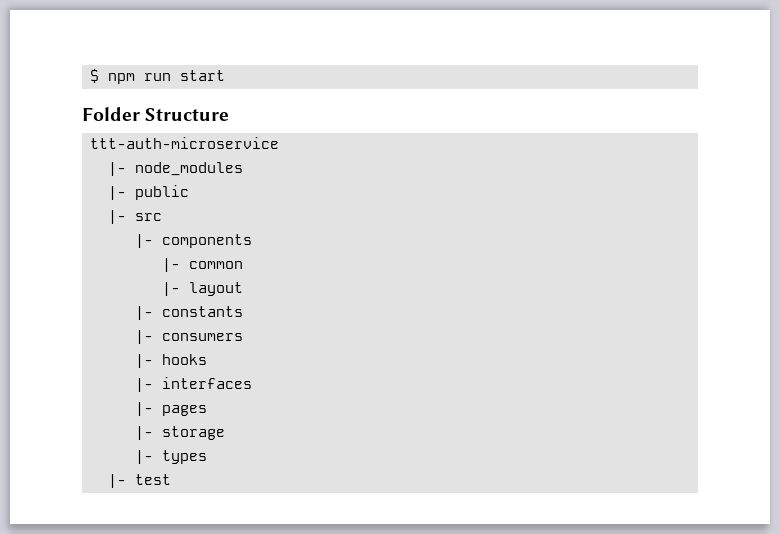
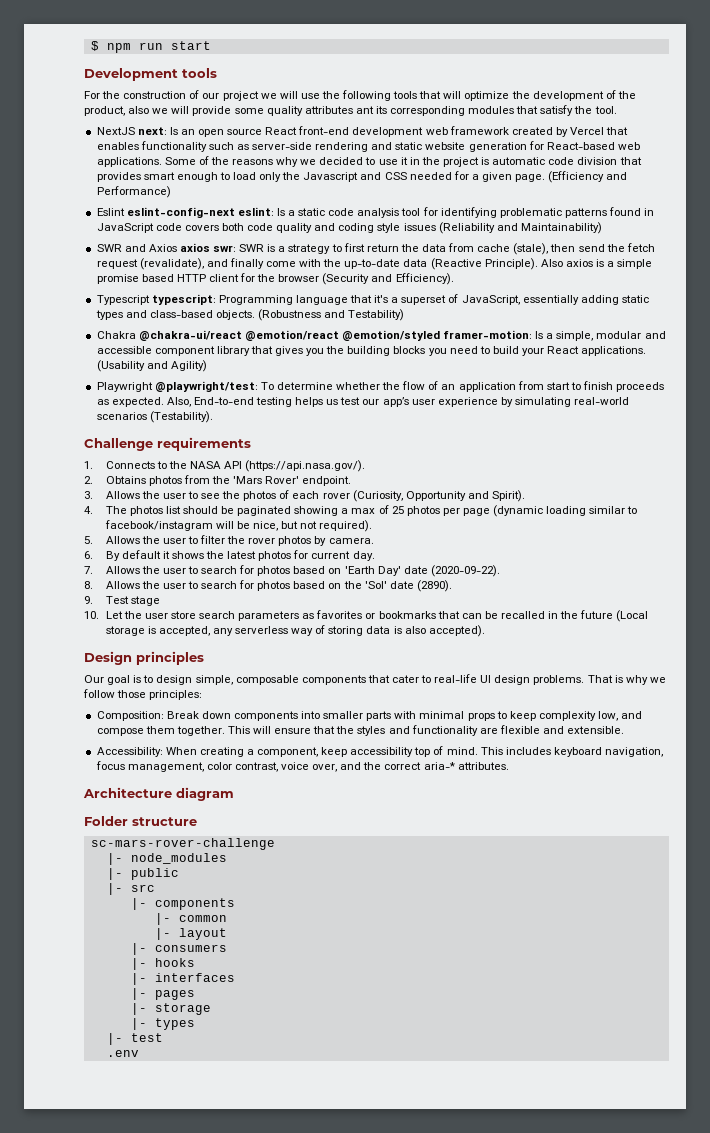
(226, 75) none -> [84,68,217,81] [84,90,636,101] [84,105,617,116] [96,126,629,137] [96,141,640,152] [96,156,642,167] [96,171,628,183] [96,186,171,198] [96,207,655,218] [96,222,602,234] [96,243,655,255] [96,258,653,270] [96,273,454,285] [96,294,649,305] [95,309,405,321] [96,330,666,341] [96,346,647,356] [96,360,207,372] [96,381,665,392] [96,397,630,407] [96,411,213,423] [84,437,251,451] [84,460,366,472] [84,475,352,486] [84,490,525,502] [84,505,638,517] [104,520,373,532] [84,535,374,546] [84,550,375,561] [84,565,500,577] [84,580,452,592] [84,596,160,606] [84,610,649,622] [105,625,485,637] [84,651,204,665] [84,674,666,685] [83,689,203,700] [96,711,643,721] [96,725,625,736] [96,746,664,757] [95,761,509,772] [83,787,234,801] // Development tools // For the construction of our project we will use the following tools that will optimize the development of the product, also we will provide some quality attributes ant its corresponding modules that satisfy the tool. // NextJS next: Is an open source React front-end development web framework created by Vercel that enables functionality such as server-side rendering and static website generation for React-based web applications. Some of the reasons why we decided to use it in the project is automatic code division that provides smart enough to load only the Javascript and CSS needed for a given page. (Efficiency and Performance) // Eslint eslint-config-next eslint: Is a static code analysis tool for identifying problematic patterns found in JavaScript code covers both code quality and coding style issues (Reliability and Maintainability) // SWR and Axios axios swr: SWR is a strategy to first return the data from cache (stale), then send the fetch request (revalidate), and finally come with the up-to-date data (Reactive Principle). Also axios is a simple promise based HTTP client for the browser (Security and Efficiency). // Typescript typescript: Programming language that it's a superset of JavaScript, essentially adding static types and class-based objects. (Robustness and Testability) // Chakra @chakra-ui/react @emotion/react @emotion/styled framer-motion: Is a simple, modular and accessible component library that gives you the building blocks you need to build your React applications. (Usability and Agility) // Playwright @playwright/test: To determine whether the flow of an application from start to finish proceeds as expected. Also, End-to-end testing helps us test our app’s user experience by simulating real-world scenarios (Testability). // Challenge requirements // 1. Connects to the NASA API (https://api.nasa.gov/). // 2. Obtains photos from the 'Mars Rover' endpoint. // 3. Allows the user to see the photos of each rover (Curiosity, Opportunity and Spirit). // 4. The photos list should be paginated showing a max of 25 photos per page (dynamic loading similar to facebook/instagram will be nice, but not required). // 5. Allows the user to filter the rover photos by camera. // 6. By default it shows the latest photos for current day. // 7. Allows the user to search for photos based on 'Earth Day' date (2020-09-22). // 8. Allows the user to search for photos based on the 'Sol' date (2890). // 9. Test stage // 10. Let the user store search parameters as favorites or bookmarks that can be recalled in the future (Local storage is accepted, any serverless way of storing data is also accepted). // Design principles // Our goal is to design simple, composable components that cater to real-life UI design problems. That is why we follow those principles: // Composition: Break down components into smaller parts with minimal props to keep complexity low, and compose them together. This will ensure that the styles and functionality are flexible and extensible. // Accessibility: When creating a component, keep accessibility top of mind. This includes keyboard navigation, focus management, color contrast, voice over, and the correct aria-* attributes. // Architecture diagram
[145,108,230,121] [90,137,280,149] Structure // ttt-auth-microservice -> [132,817,197,826] [90,838,275,850] structure // sc-mars-rover-challenge
[135,306,244,320] // |- constants -> (227, 934) none
(172, 479) none -> [106,1050,139,1057] // .env

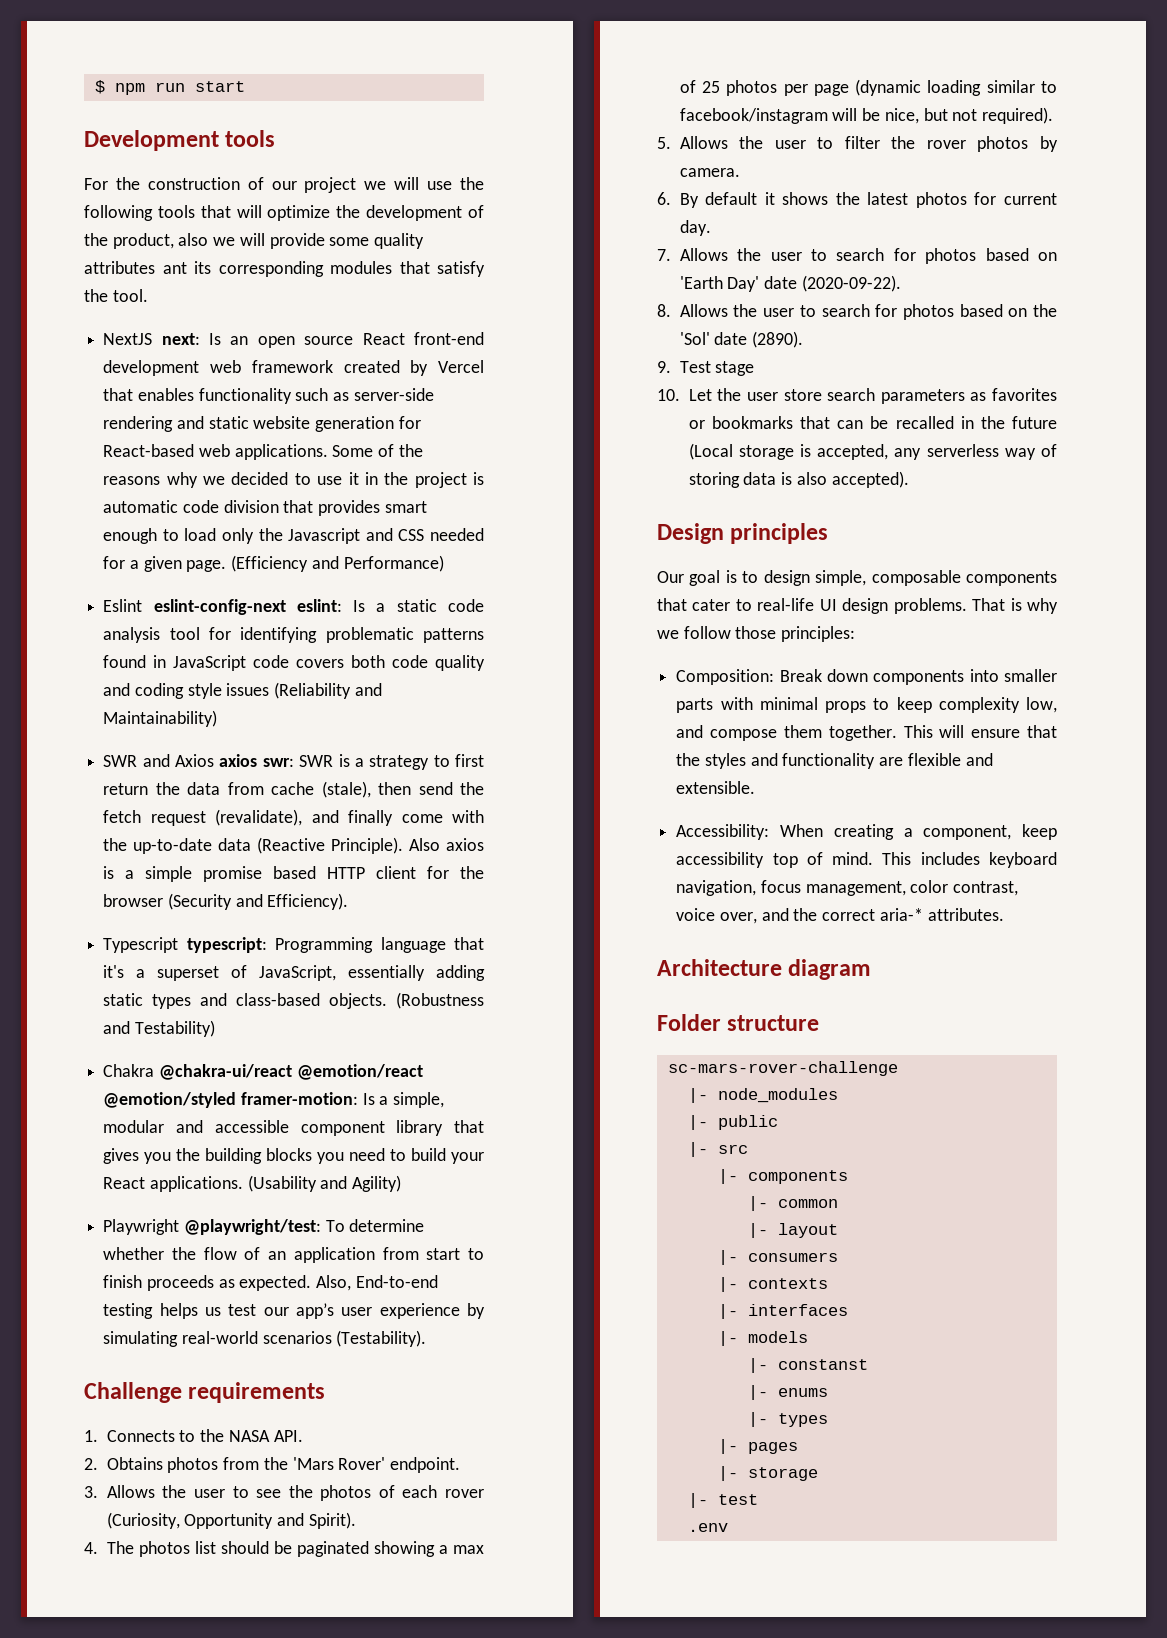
[224,460,366,472] API (https://api.nasa.gov/). -> [273,1430,303,1442] API.
[154,958,195,967] hooks -> [747,1278,828,1289] contexts
(235, 977) none -> [717,1331,808,1346] [747,1358,868,1373] [747,1385,828,1400] [747,1412,828,1427] // |- models // |- constanst // |- enums // |- types
[130,1018,195,1030] // |- types -> (818, 1474) none

